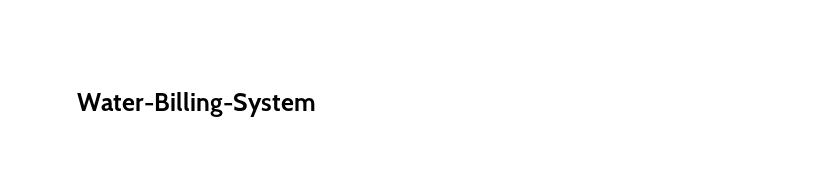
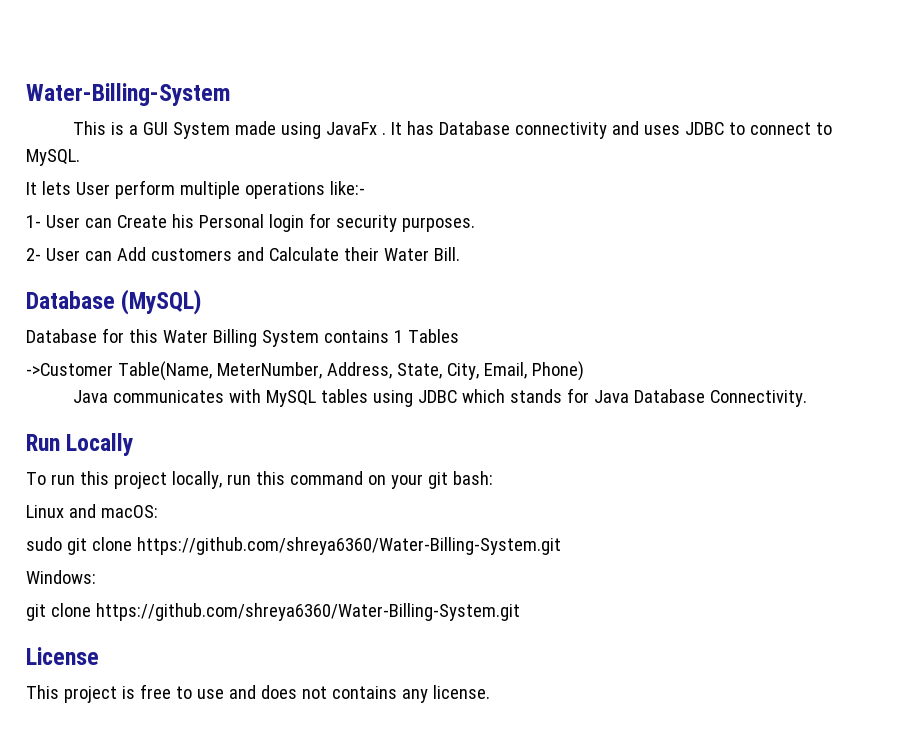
(316, 104) none -> [73,121,833,139] [26,149,80,166] [26,180,365,199] [26,213,475,232] [26,247,460,261] [26,289,202,315] [26,328,459,347] [26,361,584,381] [73,388,808,407] [26,433,134,456] [26,471,493,489] [26,504,158,518] [26,537,561,555] [26,570,96,584] [26,603,520,621] [26,647,99,665] [26,684,490,703] // This is a GUI System made using JavaFx . It has Database connectivity and uses JDBC to connect to MySQL. // It lets User perform multiple operations like:- // 1- User can Create his Personal login for security purposes. // 2- User can Add customers and Calculate their Water Bill. // Database (MySQL) // Database for this Water Billing System contains 1 Tables // ->Customer Table(Name, MeterNumber, Address, State, City, Email, Phone) // Java communicates with MySQL tables using JDBC which stands for Java Database Connectivity. // Run Locally // To run this project locally, run this command on your git bash: // Linux and macOS: // sudo git clone https://github.com/shreya6360/Water-Billing-System.git // Windows: // git clone https://github.com/shreya6360/Water-Billing-System.git // License // This project is free to use and does not contains any license.

